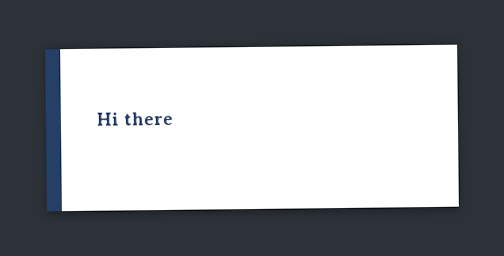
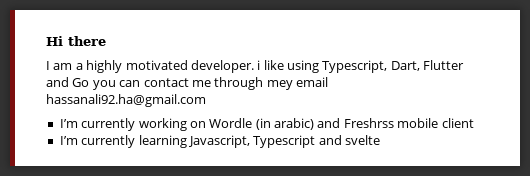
(173, 118) none -> [46,60,465,73] [46,77,328,90] [46,94,206,107] [59,118,474,131] [59,135,380,148] // I am a highly motivated developer. i like using Typescript, Dart, Flutter and Go you can contact me through mey email hassanali92.ha@gmail.com // I’m currently working on Wordle (in arabic) and Freshrss mobile client // I’m currently learning Javascript, Typescript and svelte

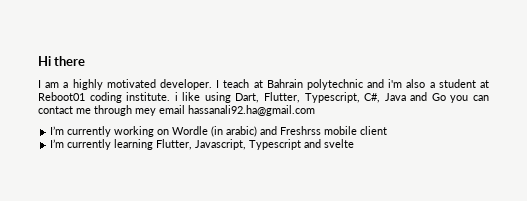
[257,60,465,73] i like using Typescript, Dart, Flutter -> [216,79,489,90] [38,92,406,103] I teach at Bahrain polytechnic and i'm also a student at Reboot01 coding institute. i like using Dart, Flutter, Typescript, C#, Java
(187, 141) none -> [156,139,193,150] Flutter,

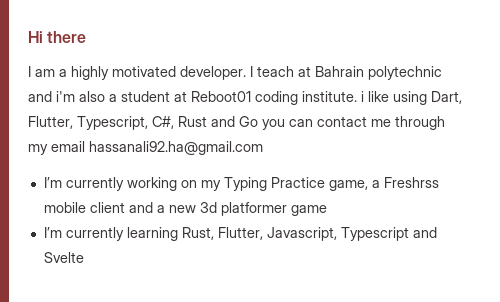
[384,93,406,101] Java -> [178,116,207,127] Rust
[135,108,156,116] mey -> [28,144,48,155] my
[172,126,388,137] Wordle (in arabic) and Freshrss mobile client -> [200,177,439,191] [43,202,327,216] my Typing Practice game, a Freshrss mobile client and a new 3d platformer game
(154, 144) none -> [181,227,214,240] Rust,
[324,139,355,148] svelte -> [43,252,84,263] Svelte

